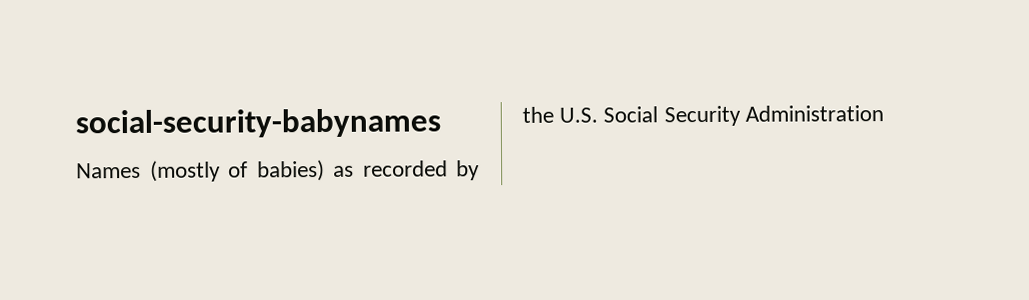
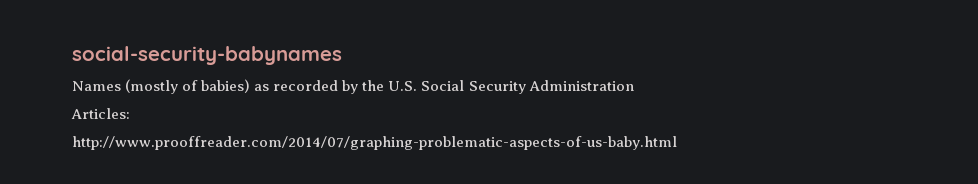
(884, 113) none -> [71,108,130,119] [72,136,677,150] // Articles: // http://www.prooffreader.com/2014/07/graphing-problematic-aspects-of-us-baby.html

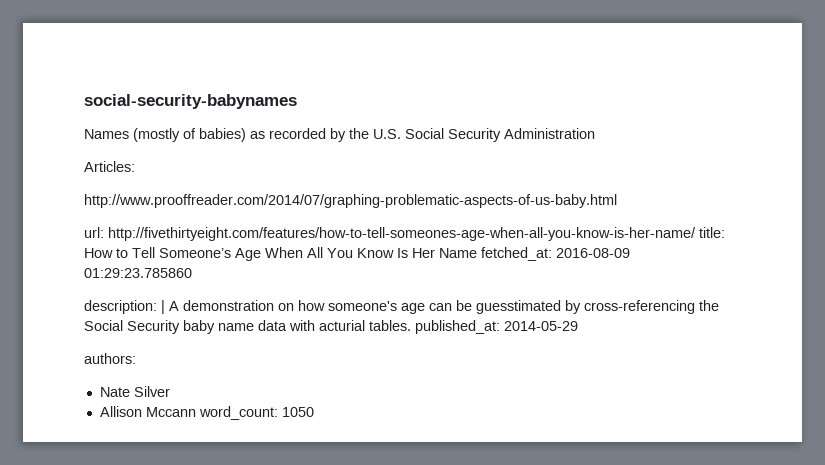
(677, 143) none -> [84,227,725,241] [84,247,630,261] [84,268,192,278] [84,300,719,314] [84,320,578,334] [84,353,136,364] [99,386,170,397] [99,406,314,420] // url: http://fivethirtyeight.com/features/how-to-tell-someones-age-when-all-you-know-is-her-name/ title: How to Tell Someone’s Age When All You Know Is Her Name fetched_at: 2016-08-09 01:29:23.785860 // description: | A demonstration on how someone's age can be guesstimated by cross-referencing the Social Security baby name data with acturial tables. published_at: 2014-05-29 // authors: // Nate Silver // Allison Mccann word_count: 1050

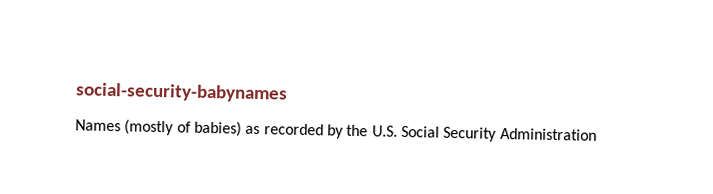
[84,161,135,172] [84,194,617,208] [84,227,725,241] [84,247,630,261] [84,268,192,278] [84,300,719,314] [84,320,578,334] [84,353,136,364] [99,386,170,397] [99,406,314,420] // Articles: // http://www.prooffreader.com/2014/07/graphing-problematic-aspects-of-us-baby.html // url: http://fivethirtyeight.com/features/how-to-tell-someones-age-when-all-you-know-is-her-name/ title: How to Tell Someone’s Age When All You Know Is Her Name fetched_at: 2016-08-09 01:29:23.785860 // description: | A demonstration on how someone's age can be guesstimated by cross-referencing the Social Security baby name data with acturial tables. published_at: 2014-05-29 // authors: // Nate Silver // Allison Mccann word_count: 1050 -> (597, 134) none

